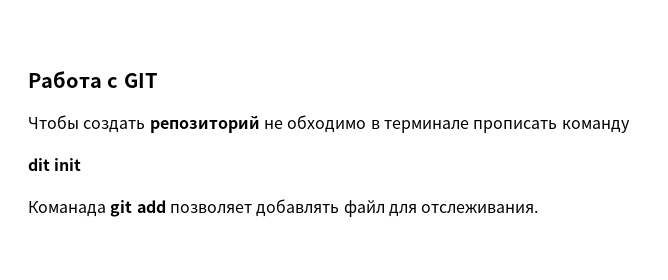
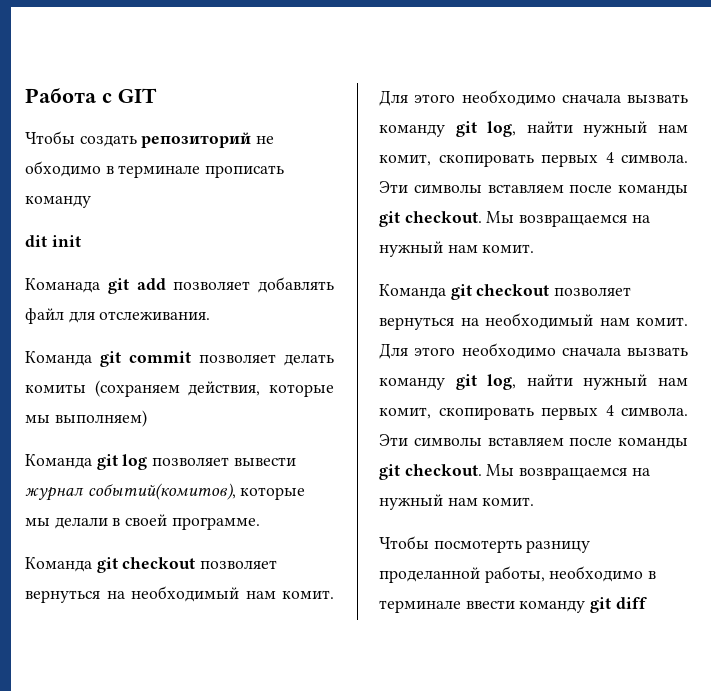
(539, 208) none -> [25,351,334,367] [25,380,335,397] [25,410,147,427] [25,454,296,470] [25,483,306,501] [25,514,260,530] [25,557,278,573] [25,586,334,603] [379,90,688,106] [379,121,688,137] [379,152,688,167] [379,181,688,196] [379,211,650,227] [379,241,535,257] [379,284,632,300] [379,313,688,330] [379,343,688,359] [379,374,688,390] [379,405,688,420] [379,434,688,449] [379,464,650,480] [379,494,535,510] [379,536,591,553] [379,566,657,583] [379,597,647,613] // Команда git commit позволяет делать комиты (сохраняем действия, которые мы выполняем) // Команда git log позволяет вывести журнал событий(комитов), которые мы делали в своей программе. // Команда git checkout позволяет вернуться на необходимый нам комит. Для этого необходимо сначала вызвать команду git log, найти нужный нам комит, скопировать первых 4 символа. Эти символы вставляем после команды git checkout. Мы возвращаемся на нужный нам комит. // Команда git checkout позволяет вернуться на необходимый нам комит. Для этого необходимо сначала вызвать команду git log, найти нужный нам комит, скопировать первых 4 символа. Эти символы вставляем после команды git checkout. Мы возвращаемся на нужный нам комит. // Чтобы посмотерть разницу проделанной работы, необходимо в терминале ввести команду git diff

